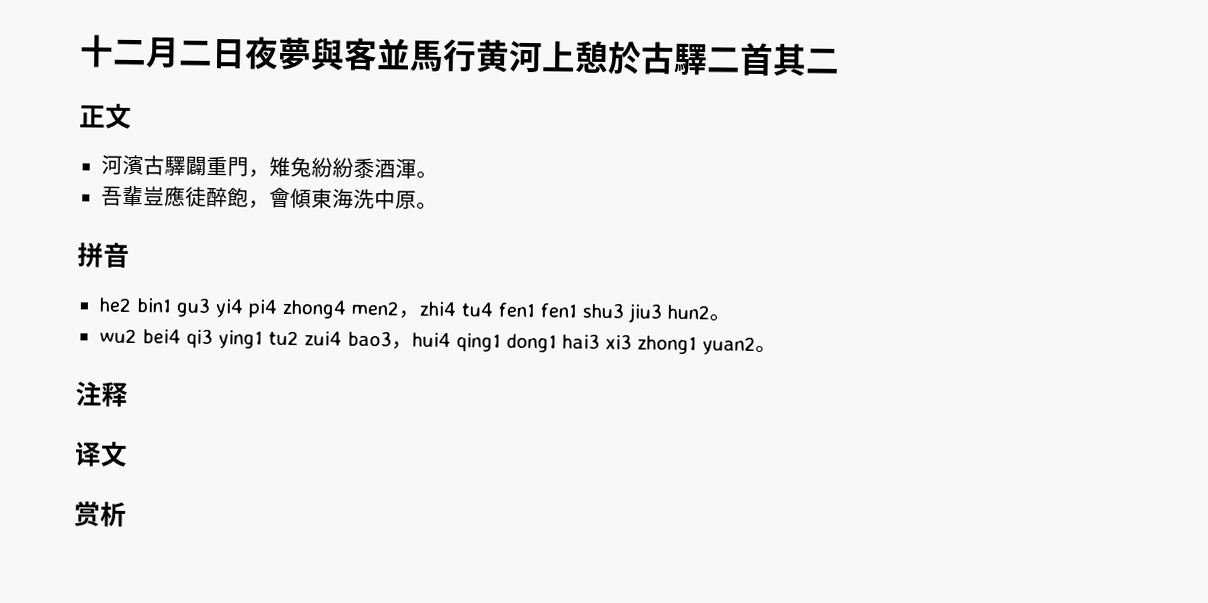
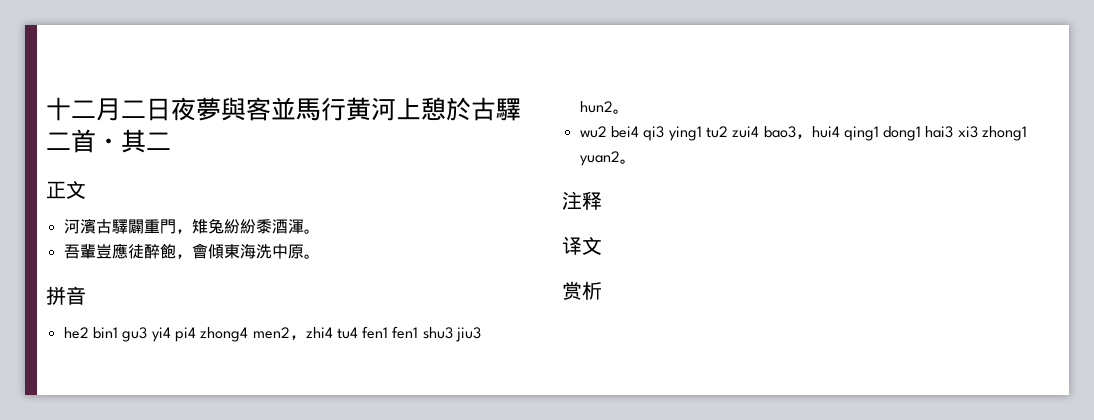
(774, 59) none -> [96,138,121,150] ・

